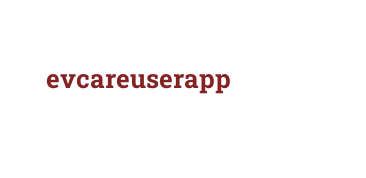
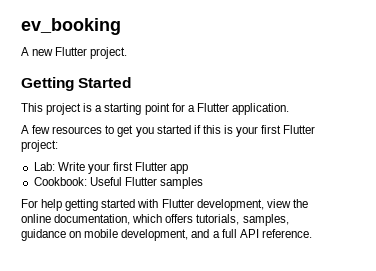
[46,74,231,94] evcareuserapp -> [21,18,121,35] [21,47,128,59] [21,77,132,91] [21,103,289,115] [21,125,316,137] [21,140,58,152] [33,162,189,174] [33,177,203,189] [21,199,308,211] [21,214,289,226] [21,229,312,241] ev_booking // A new Flutter project. // Getting Started // This project is a starting point for a Flutter application. // A few resources to get you started if this is your first Flutter project: // Lab: Write your first Flutter app // Cookbook: Useful Flutter samples // For help getting started with Flutter development, view the online documentation, which offers tutorials, samples, guidance on mobile development, and a full API reference.

